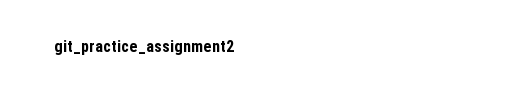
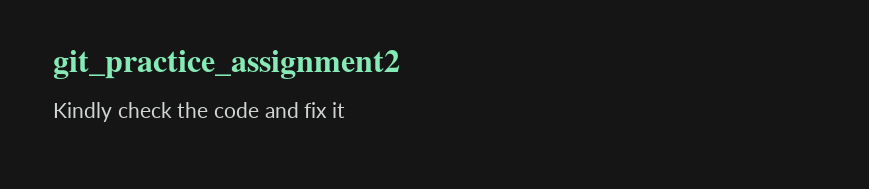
(234, 47) none -> [53,102,346,122] // Kindly check the code and fix it

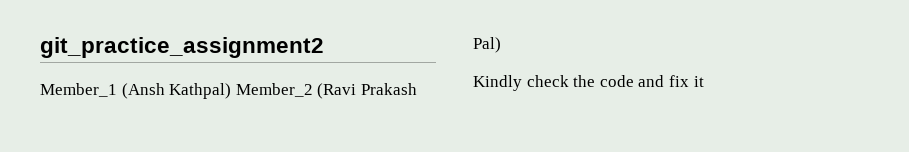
(400, 64) none -> [40,83,417,99] [473,37,501,53] // Member_1 (Ansh Kathpal) Member_2 (Ravi Prakash Pal)

